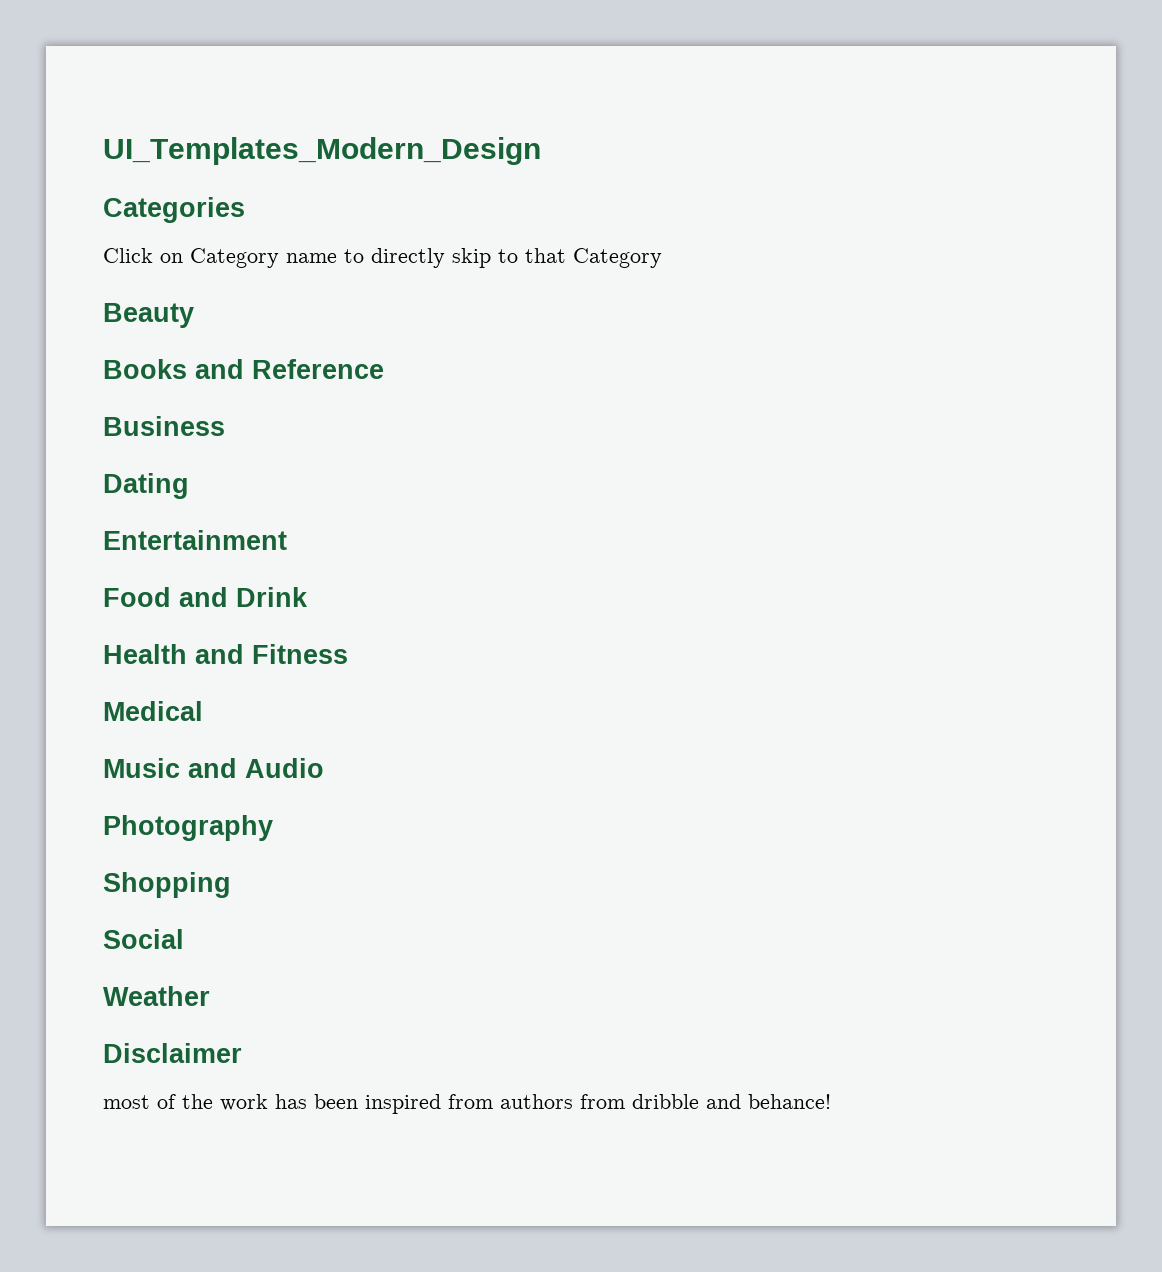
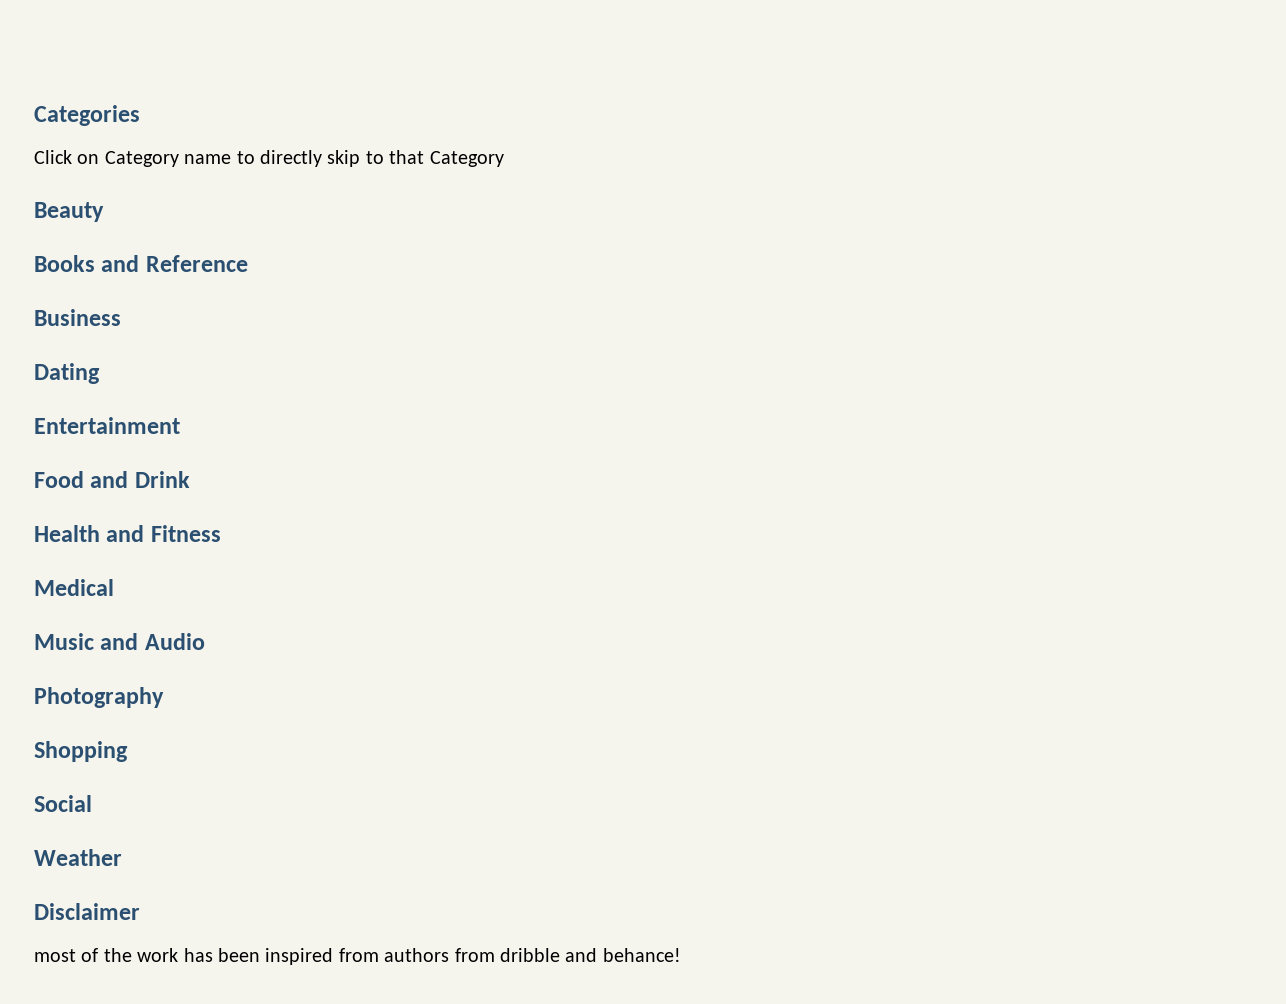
[103,137,541,165] UI_Templates_Modern_Design // -> (34, 115) none

